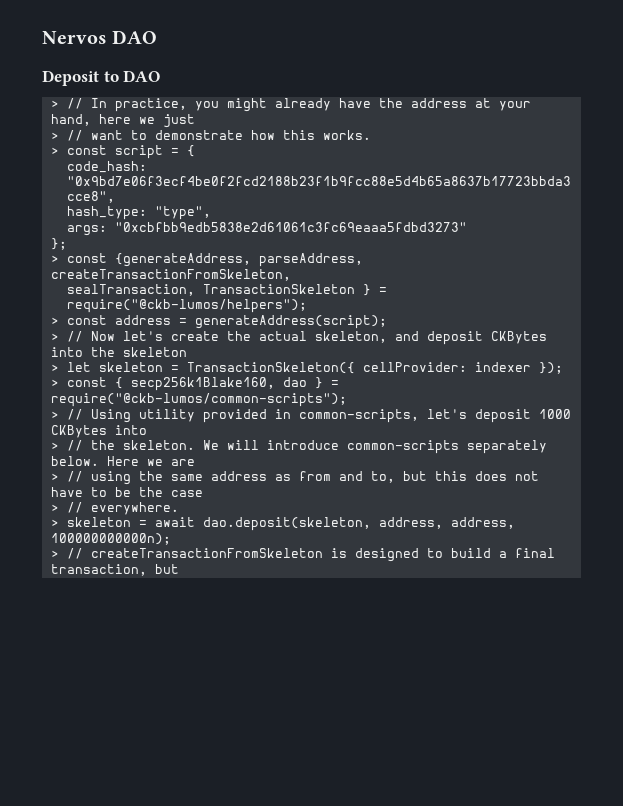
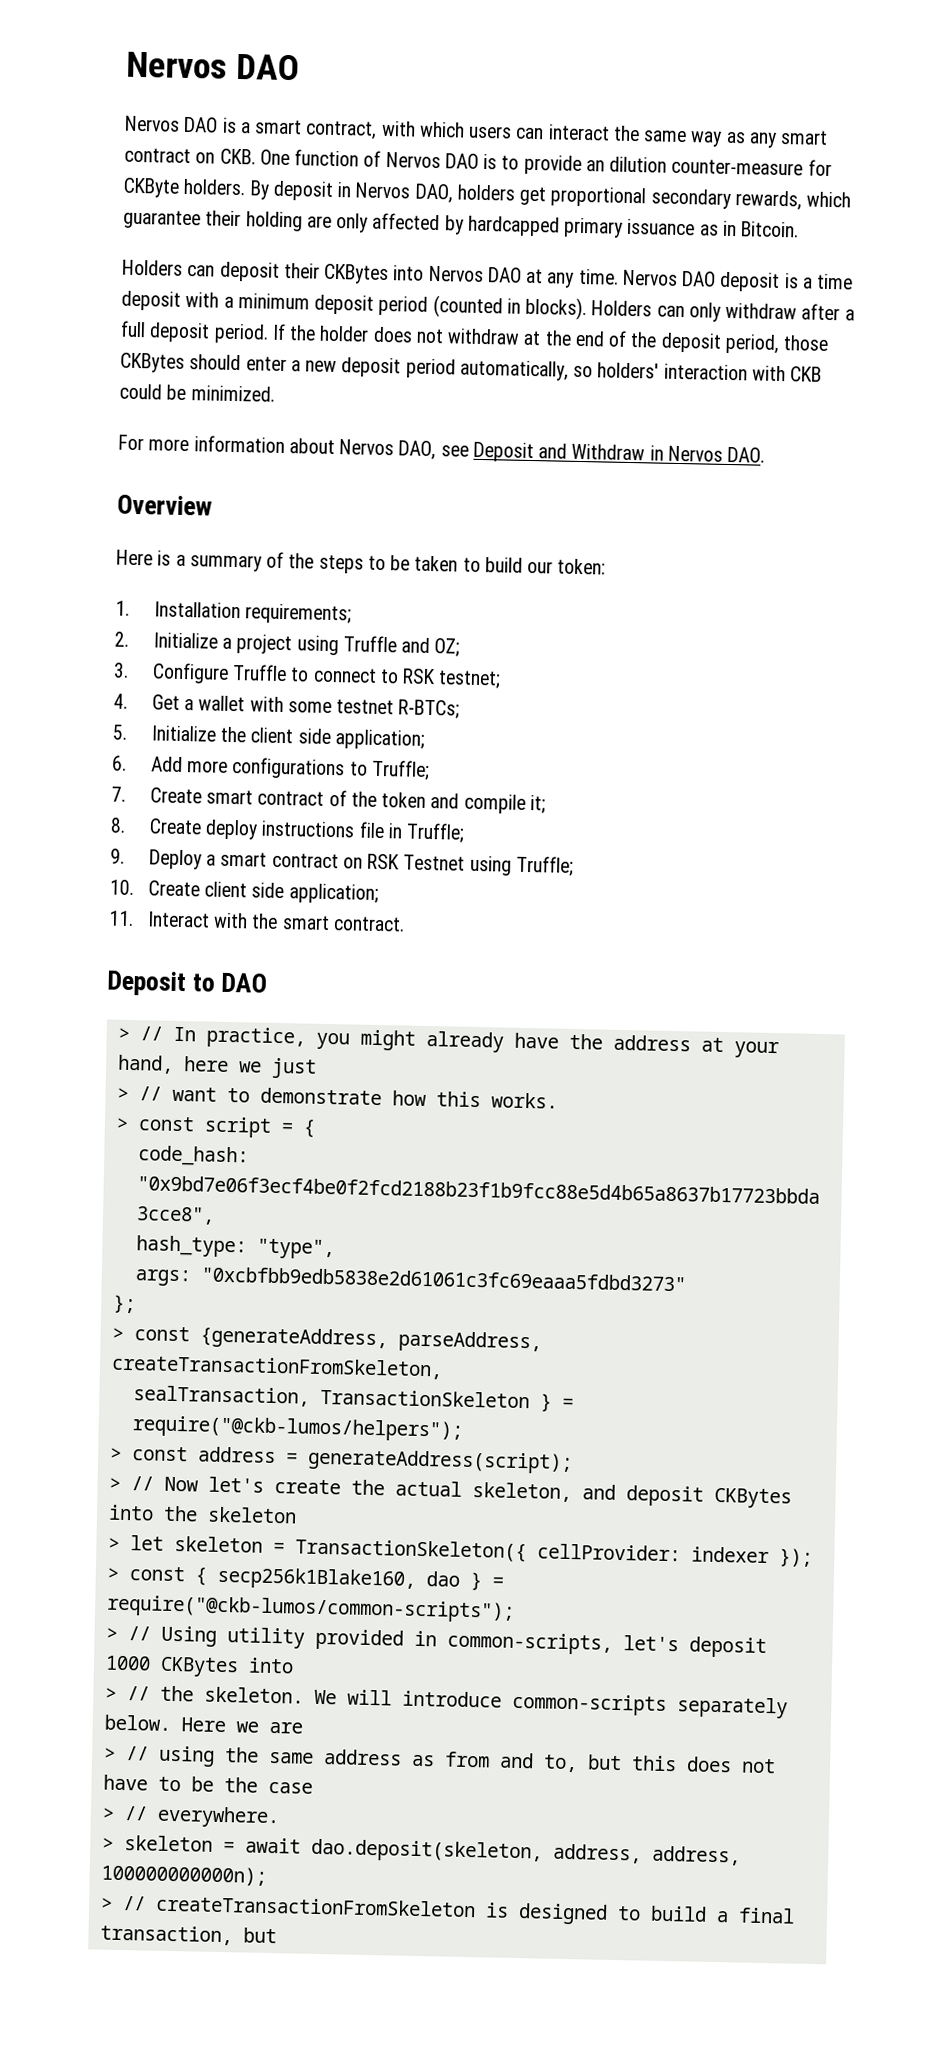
[42,30,158,44] Nervos DAO -> [126,51,300,81] [125,115,829,148] [124,147,832,177] [123,177,852,211] [123,209,800,238] [122,259,854,293] [121,290,855,322] [120,320,830,354] [120,352,823,382] [119,383,275,402] [118,434,766,463] [117,494,212,516] [116,549,607,575] [115,600,353,625] [114,631,461,657] [113,662,502,689] [113,693,461,719] [112,724,425,750] [112,755,430,780] [111,786,546,814] [110,817,466,843] [110,848,574,876] [109,879,379,904] [108,910,405,932] Nervos DAO // Nervos DAO is a smart contract, with which users can interact the same way as any smart contract on CKB. One function of Nervos DAO is to provide an dilution counter-measure for CKByte holders. By deposit in Nervos DAO, holders get proportional secondary rewards, which guarantee their holding are only affected by hardcapped primary issuance as in Bitcoin. // Holders can deposit their CKBytes into Nervos DAO at any time. Nervos DAO deposit is a time deposit with a minimum deposit period (counted in blocks). Holders can only withdraw after a full deposit period. If the holder does not withdraw at the end of the deposit period, those CKBytes should enter a new deposit period automatically, so holders' interaction with CKB could be minimized. // For more information about Nervos DAO, see Deposit and Withdraw in Nervos DAO. // Overview // Here is a summary of the steps to be taken to build our token: // 1. Installation requirements; // 2. Initialize a project using Truffle and OZ; // 3. Configure Truffle to connect to RSK testnet; // 4. Get a wallet with some testnet R-BTCs; // 5. Initialize the client side application; // 6. Add more configurations to Truffle; // 7. Create smart contract of the token and compile it; // 8. Create deploy instructions file in Truffle; // 9. Deploy a smart contract on RSK Testnet using Truffle; // 10. Create client side application; // 11. Interact with the smart contract.

